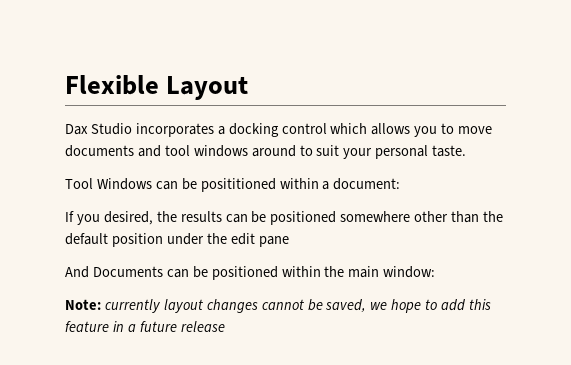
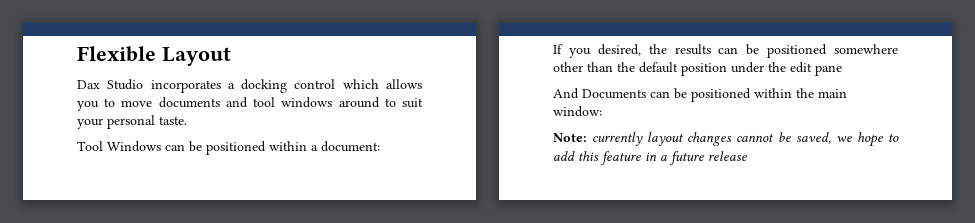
[200,178,276,192] posititioned -> [206,141,266,155] positioned

